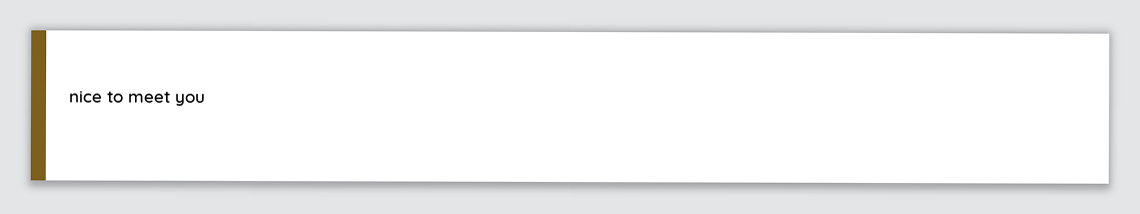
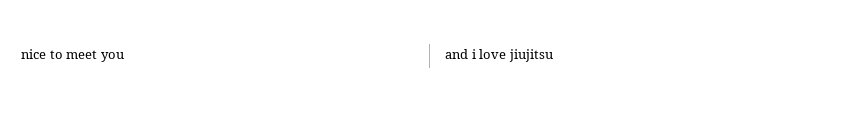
(206, 99) none -> [445,49,553,62] // and i love jiujitsu

